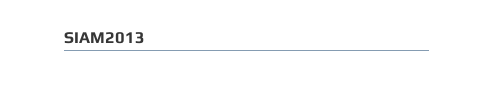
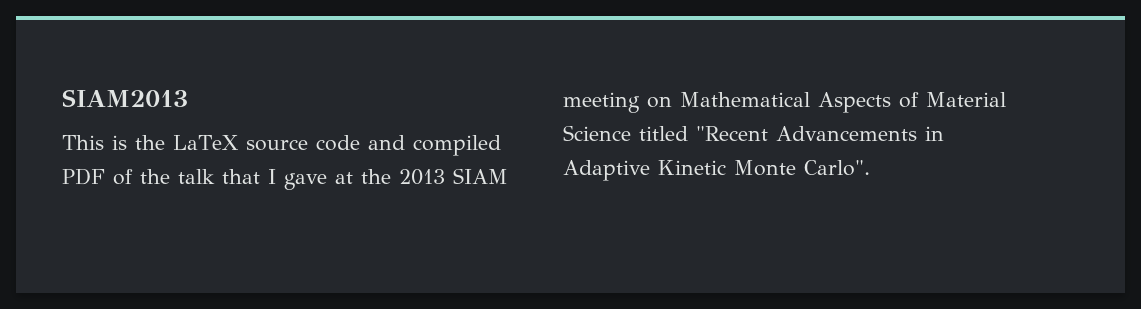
(145, 38) none -> [62,135,501,156] [62,168,508,190] [563,92,1006,113] [563,125,944,141] [563,160,870,181] // This is the LaTeX source code and compiled PDF of the talk that I gave at the 2013 SIAM meeting on Mathematical Aspects of Material Science titled "Recent Advancements in Adaptive Kinetic Monte Carlo".

